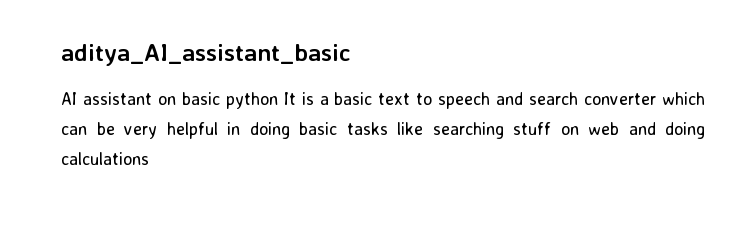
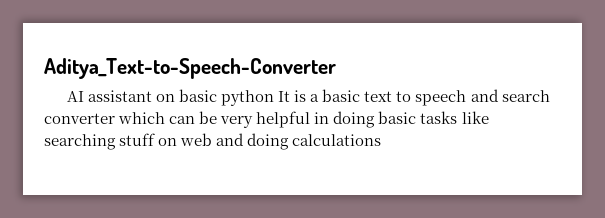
[61,44,351,66] aditya_AI_assistant_basic -> [44,58,336,79] Aditya_Text-to-Speech-Converter

